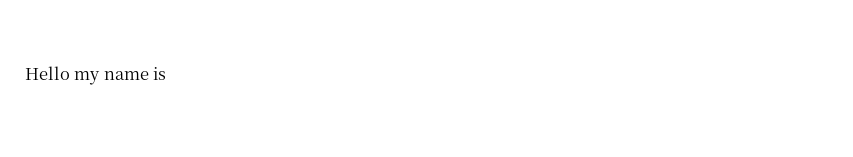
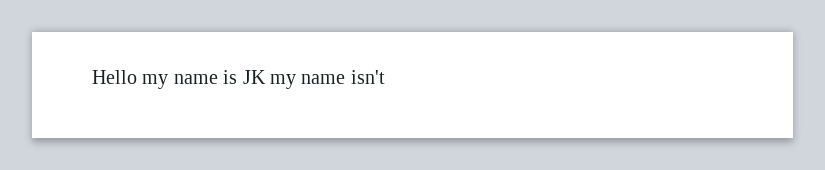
(167, 73) none -> [242,70,385,89] JK my name isn't

